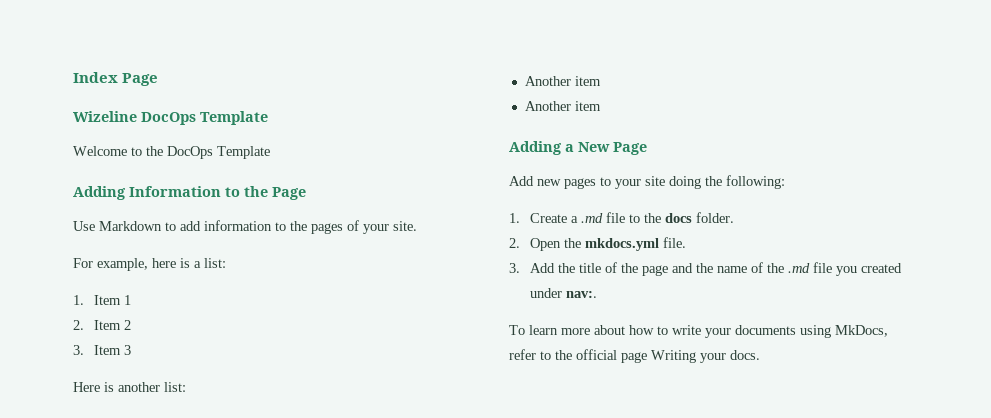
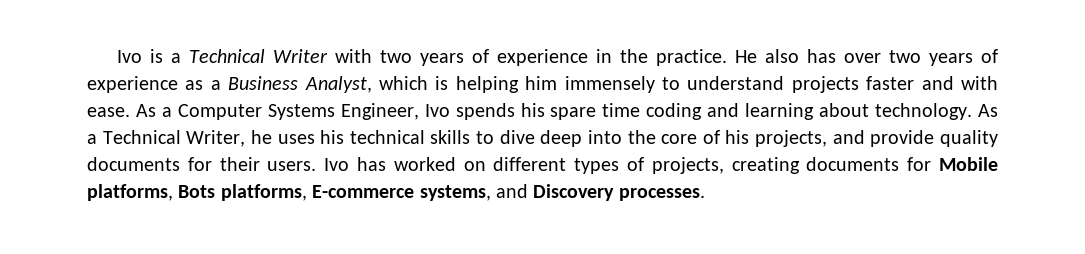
[73,72,159,86] [73,111,268,125] [73,146,270,159] [73,186,306,200] [73,220,417,234] [73,258,226,271] [73,295,132,305] [73,320,132,330] [73,345,132,355] [73,382,186,392] [524,76,601,86] [524,101,601,111] [509,141,647,155] [509,175,785,189] [509,212,735,223] [509,237,687,251] [509,262,903,276] [530,288,598,298] [509,325,888,338] [509,349,760,363] Index Page // Wizeline DocOps Template // Welcome to the DocOps Template // Adding Information to the Page // Use Markdown to add information to the pages of your site. // For example, here is a list: // 1. Item 1 // 2. Item 2 // 3. Item 3 // Here is another list: // Another item // Another item // Adding a New Page // Add new pages to your site doing the following: // 1. Create a .md file to the docs folder. // 2. Open the mkdocs.yml file. // 3. Add the title of the page and the name of the .md file you created under nav:. // To learn more about how to write your documents using MkDocs, refer to the official page Writing your docs. -> [117,49,999,66] [87,76,998,93] [87,103,998,120] [87,130,999,147] [87,157,998,174] [87,184,705,201] Ivo is a Technical Writer with two years of experience in the practice. He also has over two years of experience as a Business Analyst, which is helping him immensely to understand projects faster and with ease. As a Computer Systems Engineer, Ivo spends his spare time coding and learning about technology. As a Technical Writer, he uses his technical skills to dive deep into the core of his projects, and provide quality documents for their users. Ivo has worked on different types of projects, creating documents for Mobile platforms, Bots platforms, E-commerce systems, and Discovery processes.

